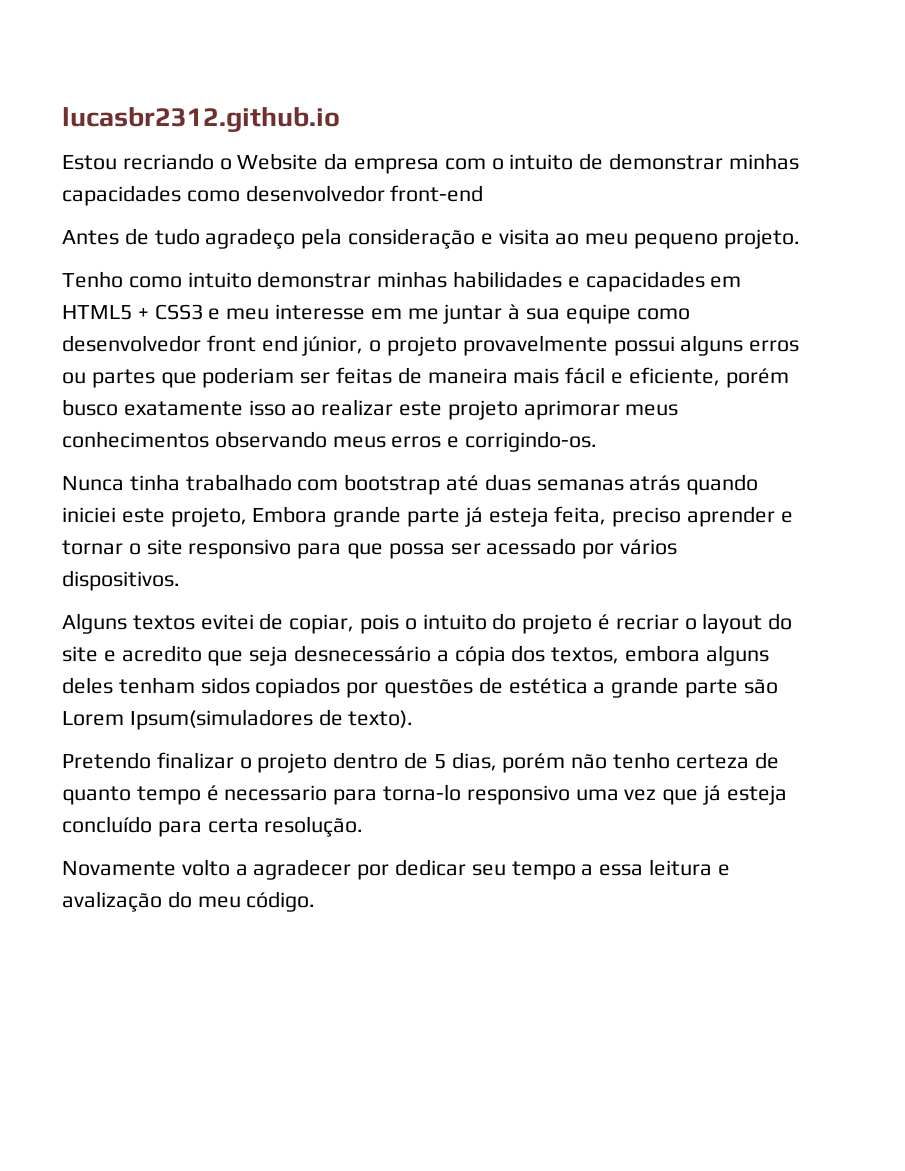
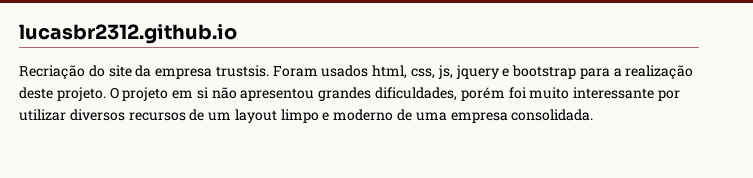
[62,153,799,174] [62,185,484,206] [62,228,800,249] [62,271,742,292] [62,304,690,324] [62,335,800,356] [62,367,789,388] [62,399,679,420] [62,431,598,452] [62,474,759,495] [62,506,793,527] [62,538,678,559] [62,570,180,591] [62,613,793,634] [62,645,769,666] [62,677,778,698] [62,709,414,730] [62,752,779,773] [62,784,787,805] [62,816,364,837] [62,859,730,880] [62,891,316,912] Estou recriando o Website da empresa com o intuito de demonstrar minhas capacidades como desenvolvedor front-end // Antes de tudo agradeço pela consideração e visita ao meu pequeno projeto. // Tenho como intuito demonstrar minhas habilidades e capacidades em HTML5 + CSS3 e meu interesse em me juntar à sua equipe como desenvolvedor front end júnior, o projeto provavelmente possui alguns erros ou partes que poderiam ser feitas de maneira mais fácil e eficiente, porém busco exatamente isso ao realizar este projeto aprimorar meus conhecimentos observando meus erros e corrigindo-os. // Nunca tinha trabalhado com bootstrap até duas semanas atrás quando iniciei este projeto, Embora grande parte já esteja feita, preciso aprender e tornar o site responsivo para que possa ser acessado por vários dispositivos. // Alguns textos evitei de copiar, pois o intuito do projeto é recriar o layout do site e acredito que seja desnecessário a cópia dos textos, embora alguns deles tenham sidos copiados por questões de estética a grande parte são Lorem Ipsum(simuladores de texto). // Pretendo finalizar o projeto dentro de 5 dias, porém não tenho certeza de quanto tempo é necessario para torna-lo responsivo uma vez que já esteja concluído para certa resolução. // Novamente volto a agradecer por dedicar seu tempo a essa leitura e avalização do meu código. -> [19,65,694,80] [19,87,680,101] [19,109,594,123] Recriação do site da empresa trustsis. Foram usados html, css, js, jquery e bootstrap para a realização deste projeto. O projeto em si não apresentou grandes dificuldades, porém foi muito interessante por utilizar diversos recursos de um layout limpo e moderno de uma empresa consolidada.

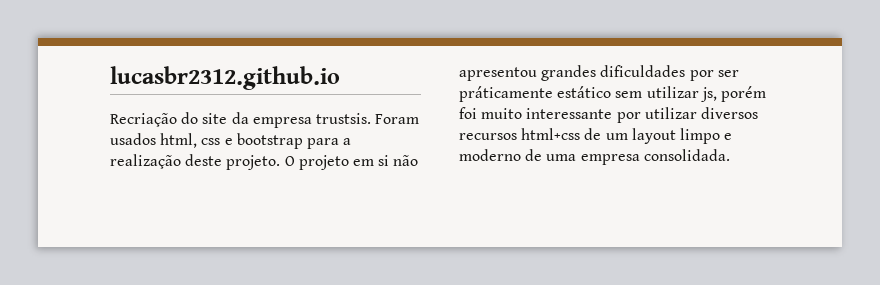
[411,65,499,79] css, js, jquery -> [201,138,221,145] css
[375,87,458,101] dificuldades, -> [600,65,739,81] [459,86,717,102] dificuldades por ser práticamente estático sem utilizar js,
(186, 116) none -> [521,128,581,140] html+css

